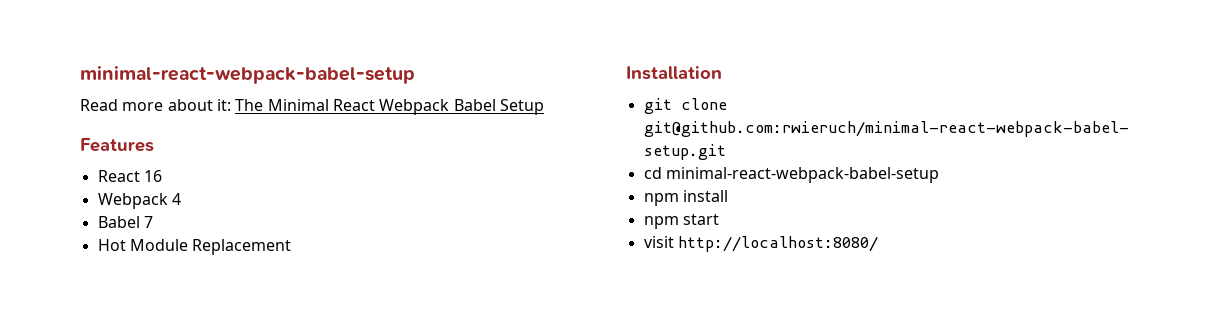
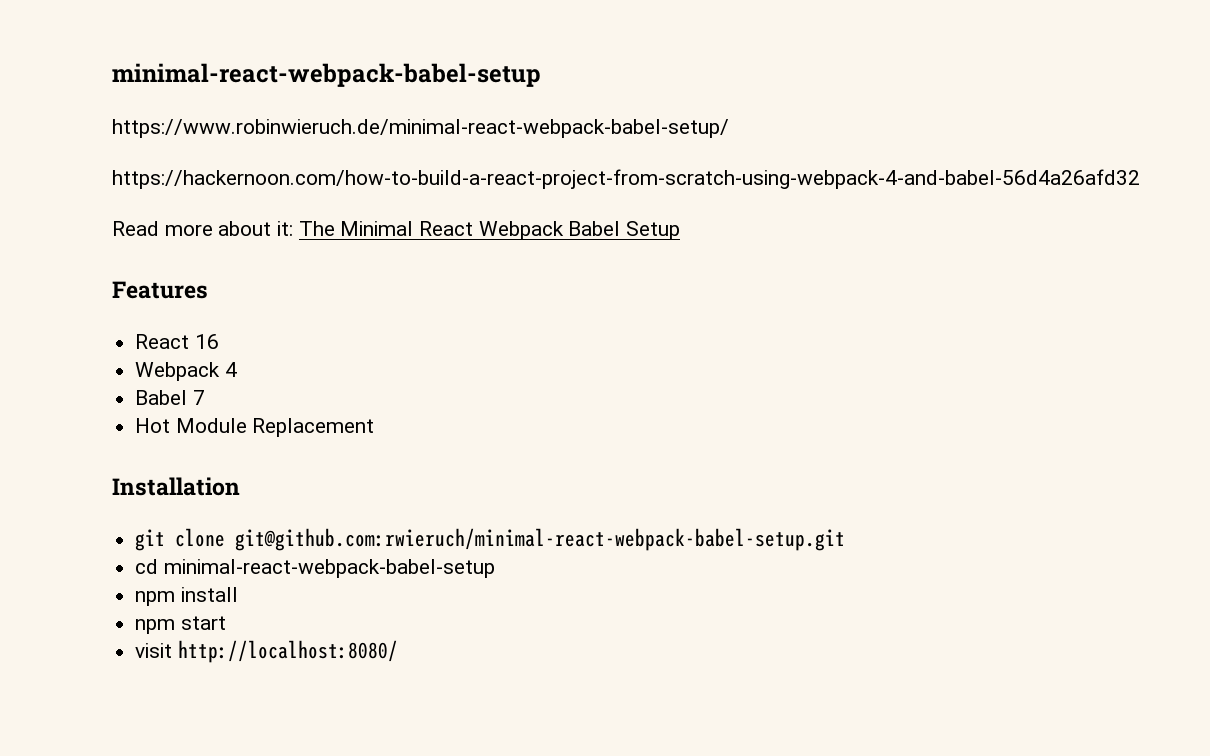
[80,66,415,84] minimal-react-webpack-babel-setup -> [112,63,541,87] [112,119,729,138] [112,169,1140,189] minimal-react-webpack-babel-setup // https://www.robinwieruch.de/minimal-react-webpack-babel-setup/ // https://hackernoon.com/how-to-build-a-react-project-from-scratch-using-webpack-4-and-babel-56d4a26afd32

